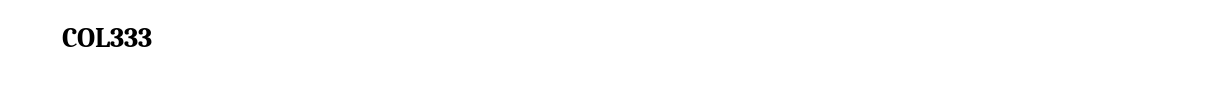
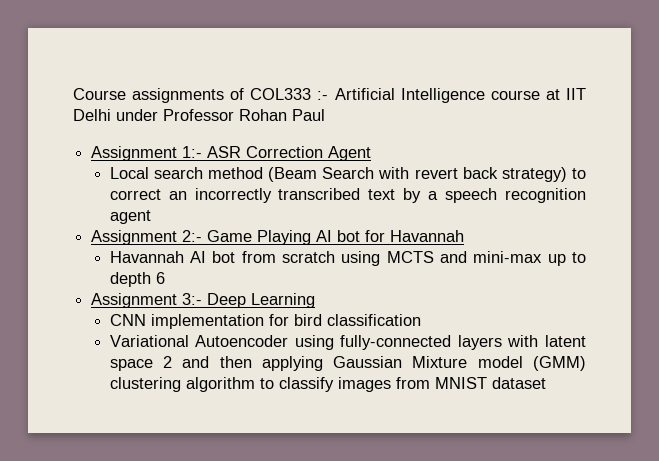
[62,28,152,47] COL333 -> [73,88,586,103] [73,109,325,121] [91,146,372,161] [109,167,586,182] [109,188,586,203] [109,210,151,224] [91,230,465,245] [109,251,586,266] [109,272,165,287] [91,293,316,308] [109,314,421,329] [109,335,586,350] [109,356,586,371] [109,377,546,392] Course assignments of COL333 :- Artificial Intelligence course at IIT Delhi under Professor Rohan Paul // Assignment 1:- ASR Correction Agent // Local search method (Beam Search with revert back strategy) to correct an incorrectly transcribed text by a speech recognition agent // Assignment 2:- Game Playing AI bot for Havannah // Havannah AI bot from scratch using MCTS and mini-max up to depth 6 // Assignment 3:- Deep Learning // CNN implementation for bird classification // Variational Autoencoder using fully-connected layers with latent space 2 and then applying Gaussian Mixture model (GMM) clustering algorithm to classify images from MNIST dataset

